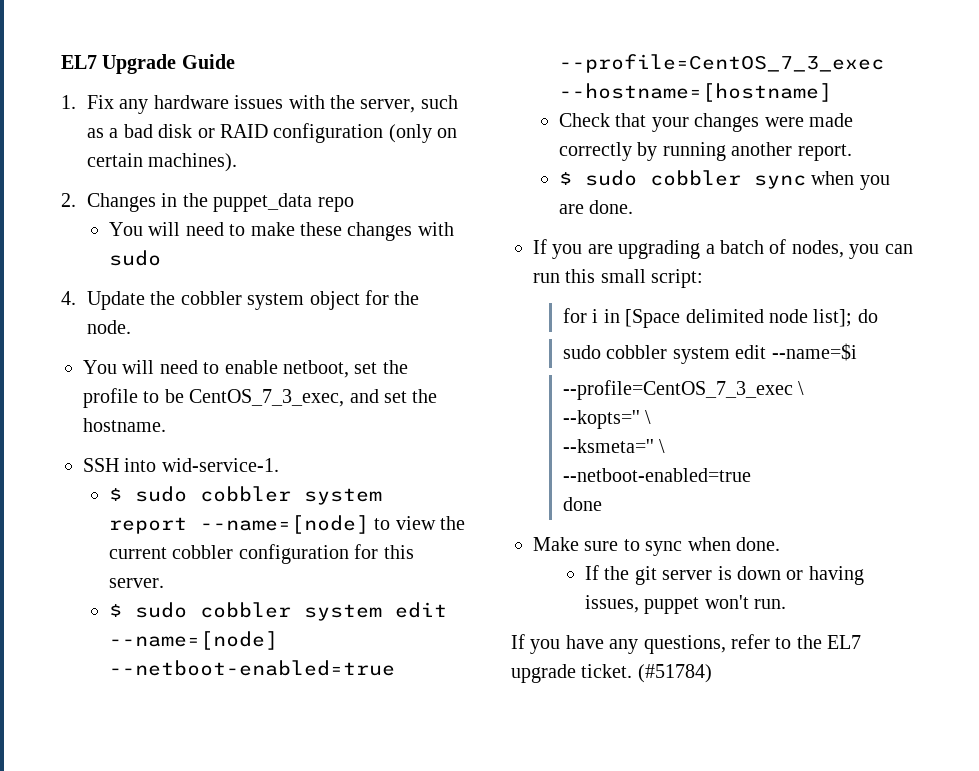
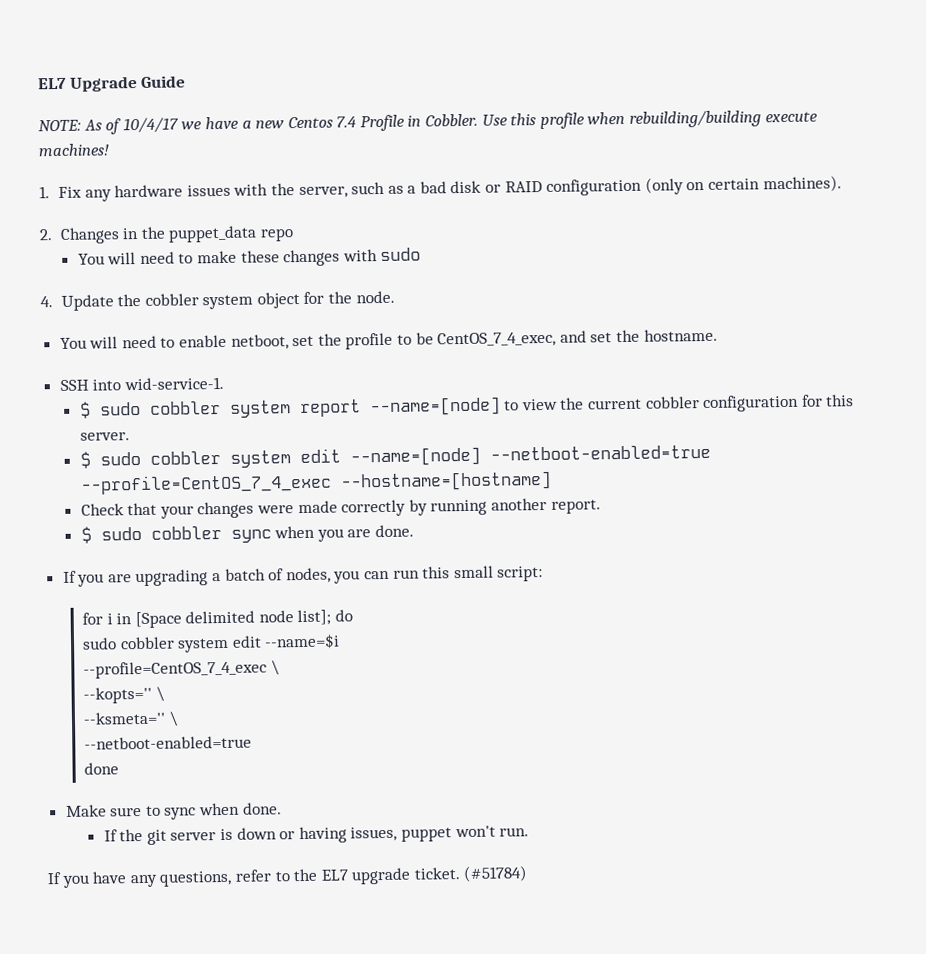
(235, 61) none -> [38,110,818,135] [38,143,109,157] // NOTE: As of 10/4/17 we have a new Centos 7.4 Profile in Cobbler. Use this profile when rebuilding/building execute machines!
[189,389,345,407] CentOS_7_3_exec, -> [437,331,557,348] CentOS_7_4_exec,
[559,54,885,73] --profile=CentOS_7_3_exec -> [79,473,332,495] --profile=CentOS_7_4_exec
[563,380,794,400] --profile=CentOS_7_3_exec -> [82,660,267,679] --profile=CentOS_7_4_exec

